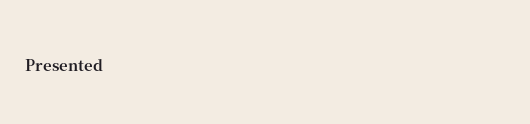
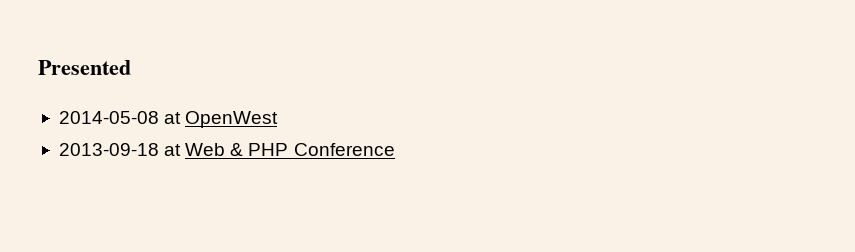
(103, 65) none -> [58,111,279,128] [58,143,395,156] // 2014-05-08 at OpenWest // 2013-09-18 at Web & PHP Conference

